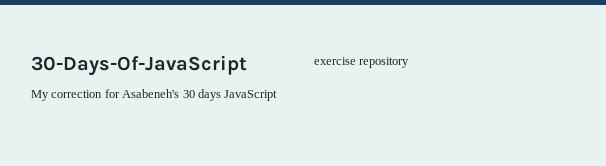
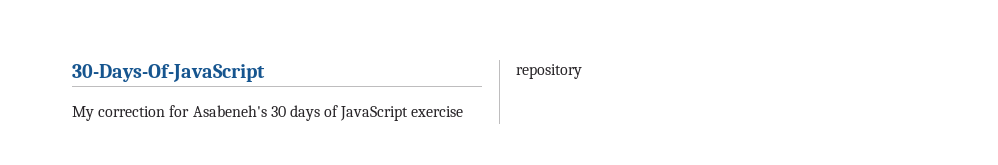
(221, 95) none -> [324,105,339,117] of

